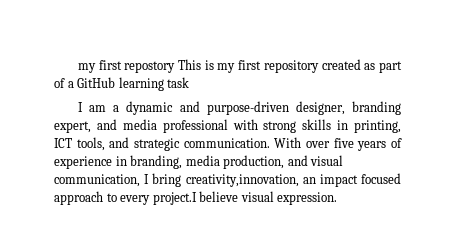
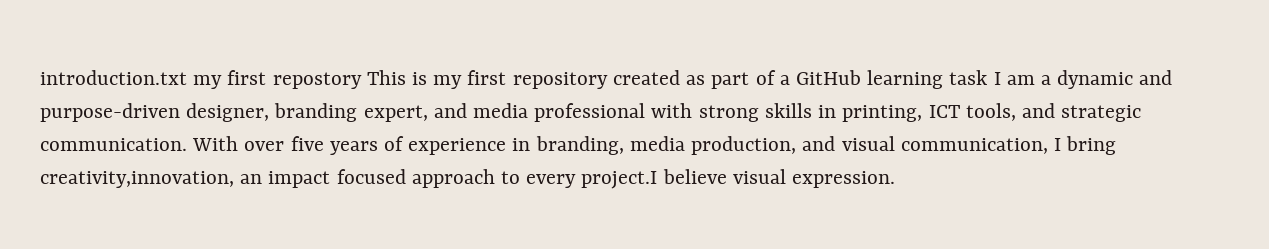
(77, 68) none -> [40,70,187,85] introduction.txt
(190, 82) // -> (988, 77) none

